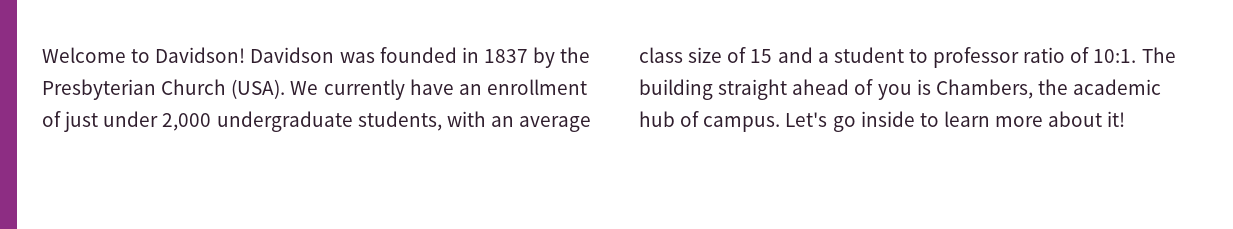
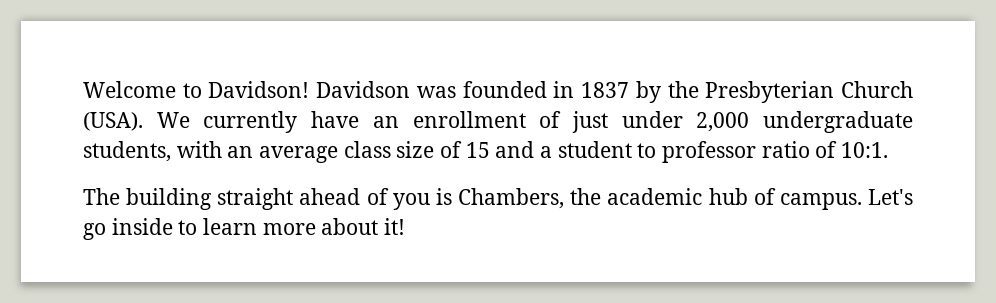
(1137, 56) none -> (889, 150) //

